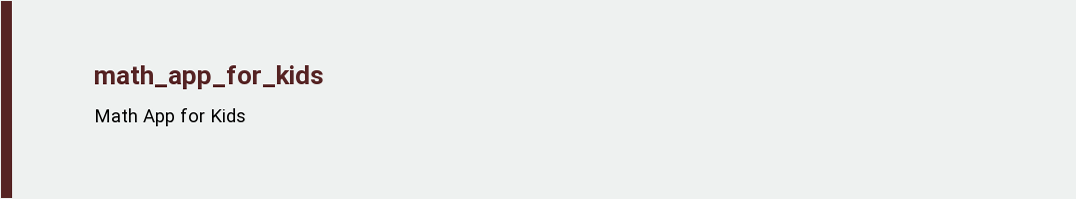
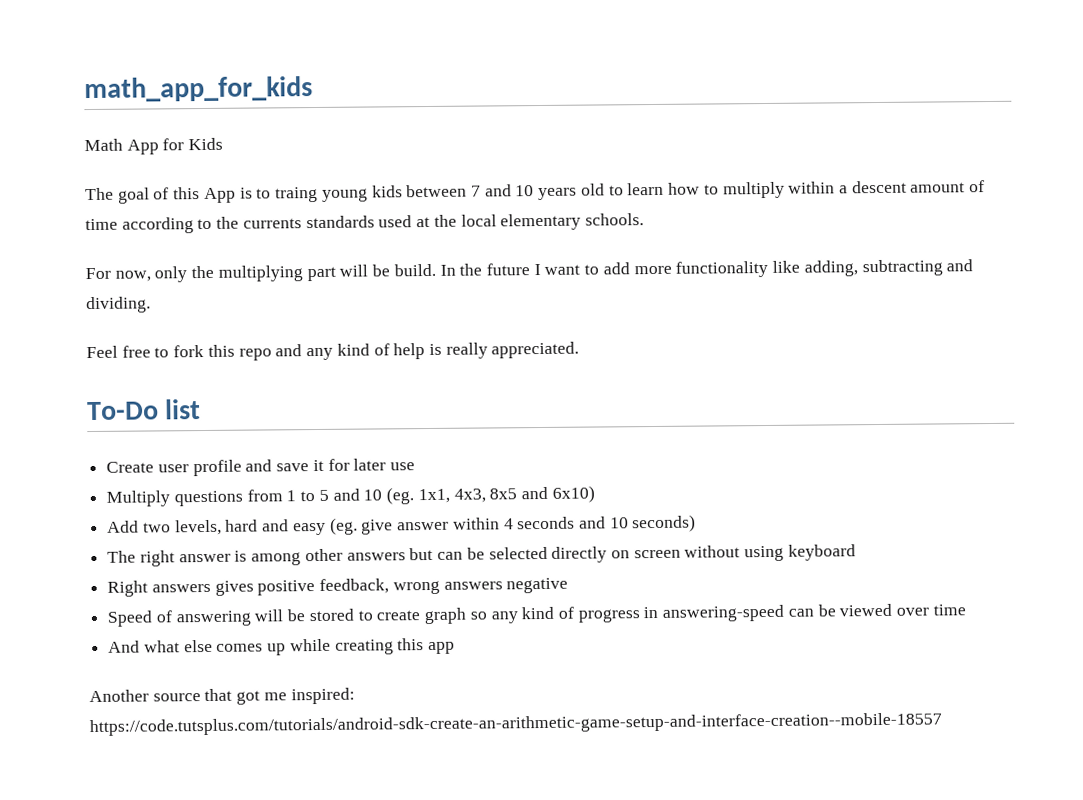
(247, 115) none -> [85,180,986,204] [85,213,644,234] [85,259,974,283] [86,296,151,314] [86,341,580,361] [87,399,202,421] [106,458,416,477] [106,485,595,507] [107,514,697,536] [107,544,856,567] [107,577,569,597] [107,603,966,627] [108,638,456,656] [89,687,355,705] [89,712,942,737] // The goal of this App is to traing young kids between 7 and 10 years old to learn how to multiply within a descent amount of time according to the currents standards used at the local elementary schools. // For now, only the multiplying part will be build. In the future I want to add more functionality like adding, subtracting and dividing. // Feel free to fork this repo and any kind of help is really appreciated. // To-Do list // Create user profile and save it for later use // Multiply questions from 1 to 5 and 10 (eg. 1x1, 4x3, 8x5 and 6x10) // Add two levels, hard and easy (eg. give answer within 4 seconds and 10 seconds) // The right answer is among other answers but can be selected directly on screen without using keyboard // Right answers gives positive feedback, wrong answers negative // Speed of answering will be stored to create graph so any kind of progress in answering-speed can be viewed over time // And what else comes up while creating this app // Another source that got me inspired: https://code.tutsplus.com/tutorials/android-sdk-create-an-arithmetic-game-setup-and-interface-creation--mobile-18557

